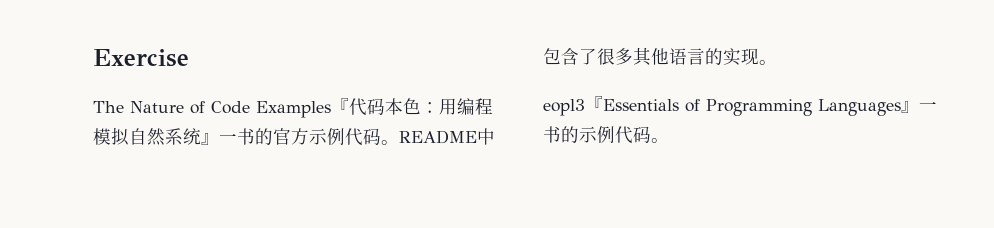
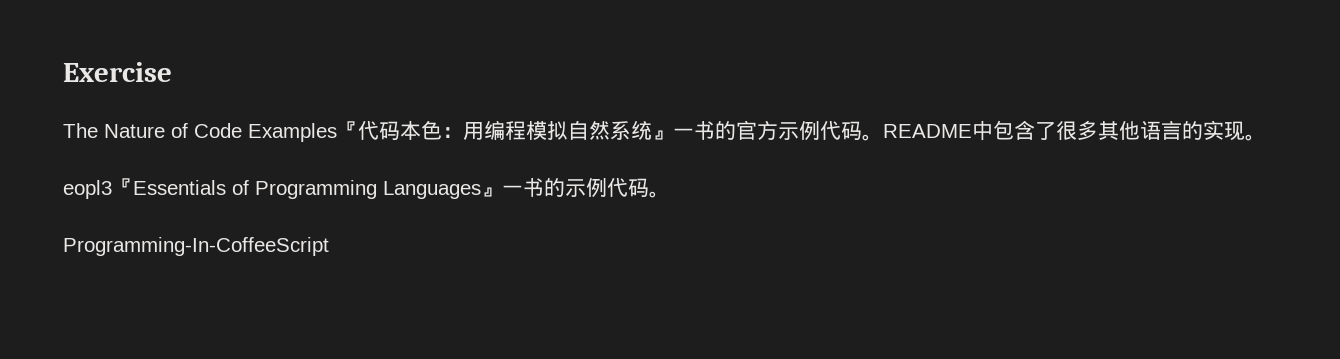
(669, 140) none -> [63,237,329,256] // Programming-In-CoffeeScript

